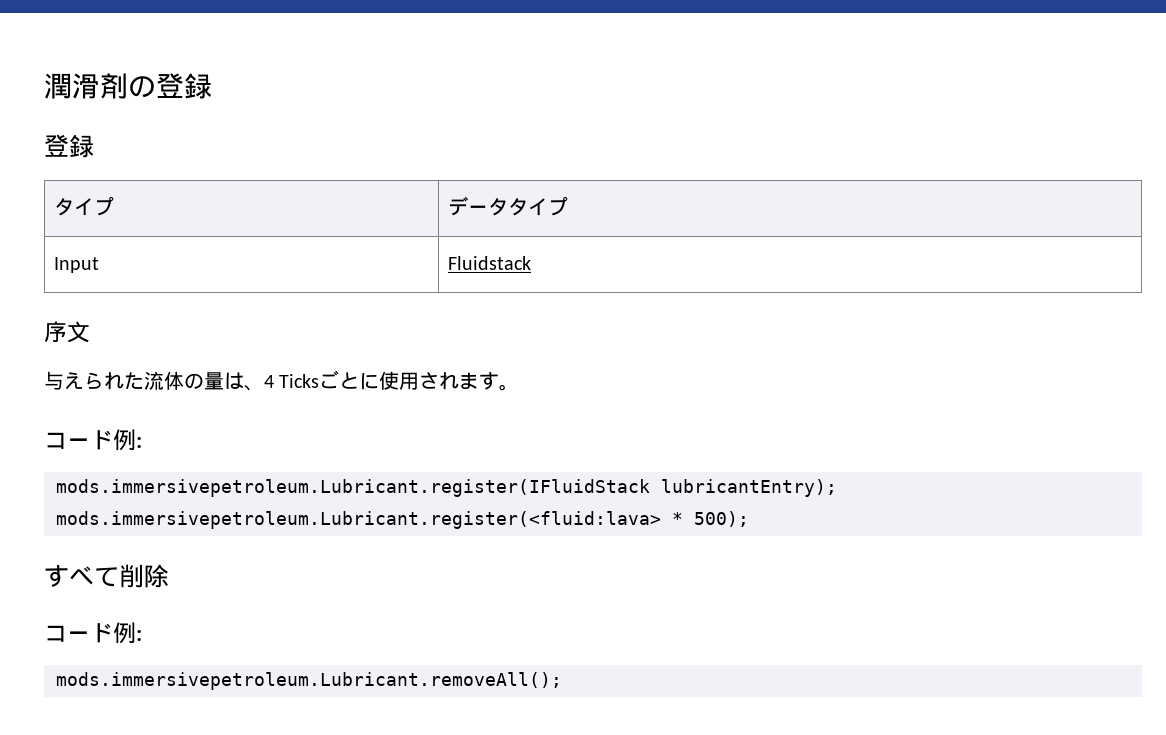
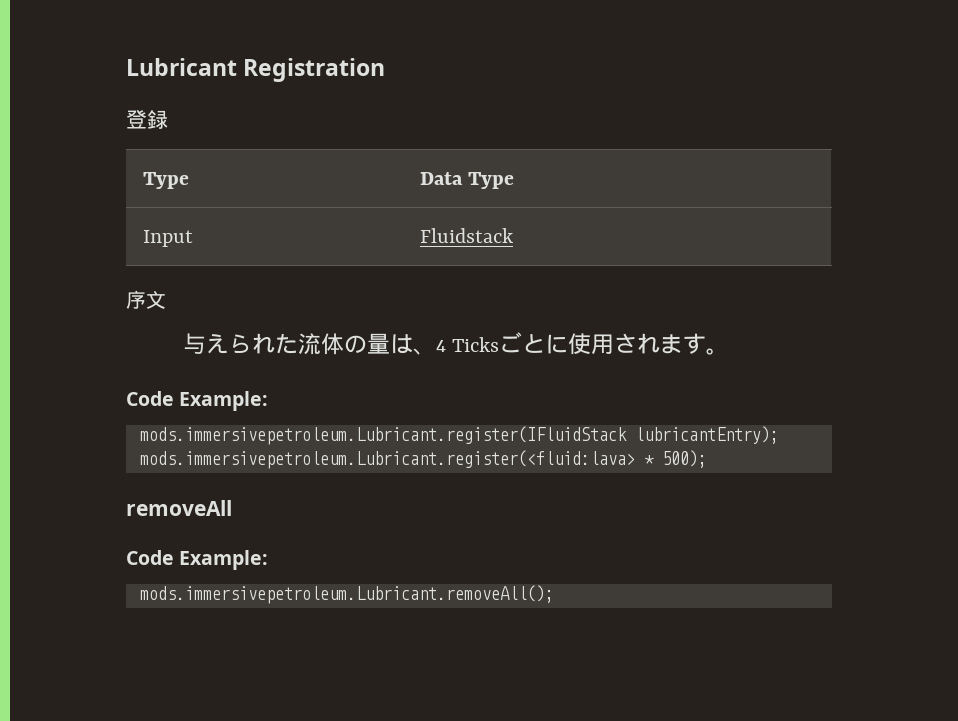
[44,73,212,99] [44,134,94,158] [53,196,114,216] [447,196,568,216] 潤滑剤の登録 // 登録 // タイプ | データタイプ -> [126,58,386,82] [126,110,168,129] [142,172,189,189] [419,172,515,189] Lubricant Registration // 登録 // Type | Data Type
[44,429,142,451] コード例: -> [126,391,269,411] Code Example:
[44,564,169,588] [44,622,142,644] すべて削除 // コード例: -> [126,500,232,516] [126,550,269,570] removeAll // Code Example:

